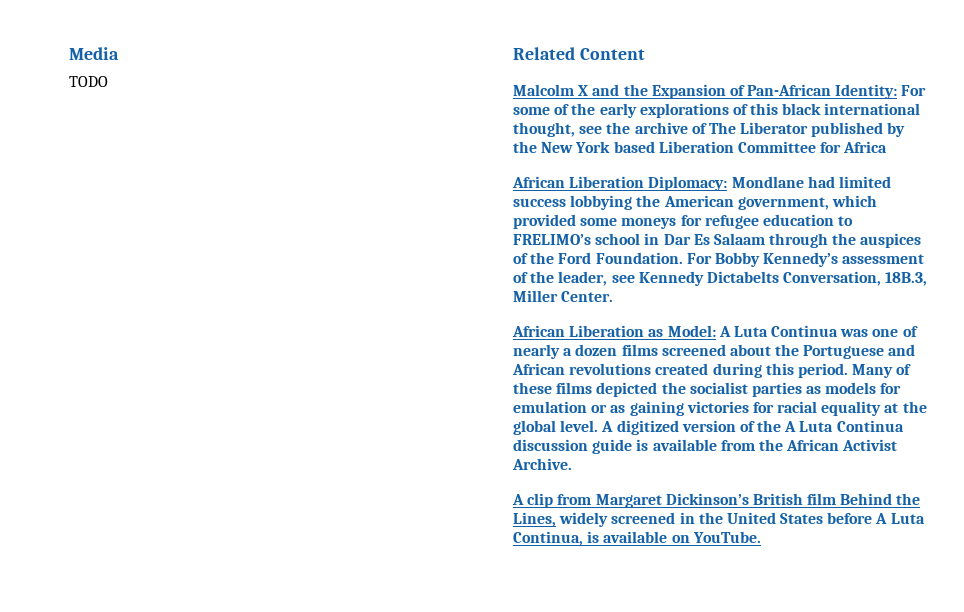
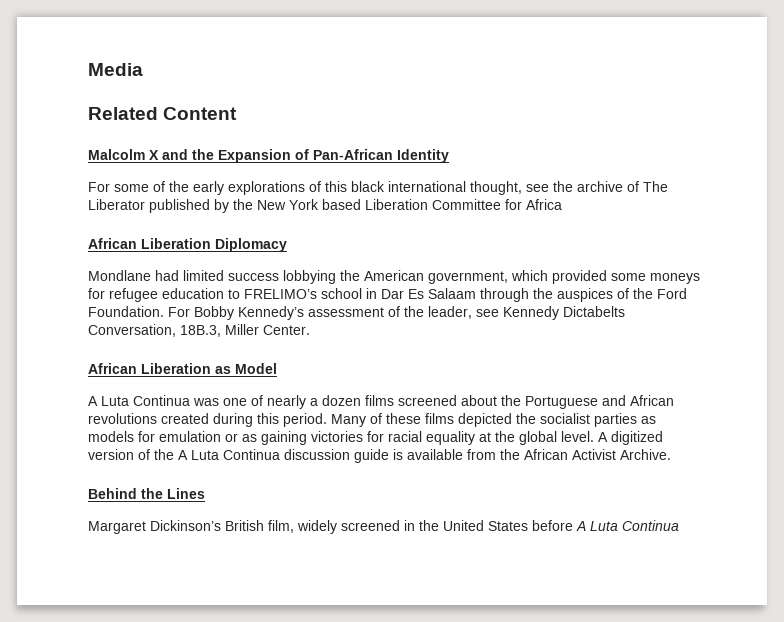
[69,76,108,87] // TODO -> (143, 69) none
[835,84,898,99] Identity: -> [397,149,449,163] Identity //
[648,176,728,191] Diplomacy: -> [215,238,287,252] Diplomacy //
[667,325,716,337] Model: -> [235,363,277,374] Model //
[512,493,921,508] [513,512,556,527] A clip from Margaret Dickinson’s British film Behind the Lines, -> [88,488,205,499] [88,520,294,534] Behind the Lines // Margaret Dickinson’s British film,
[513,531,761,546] Continua, is available on YouTube. -> [622,520,679,531] Continua

